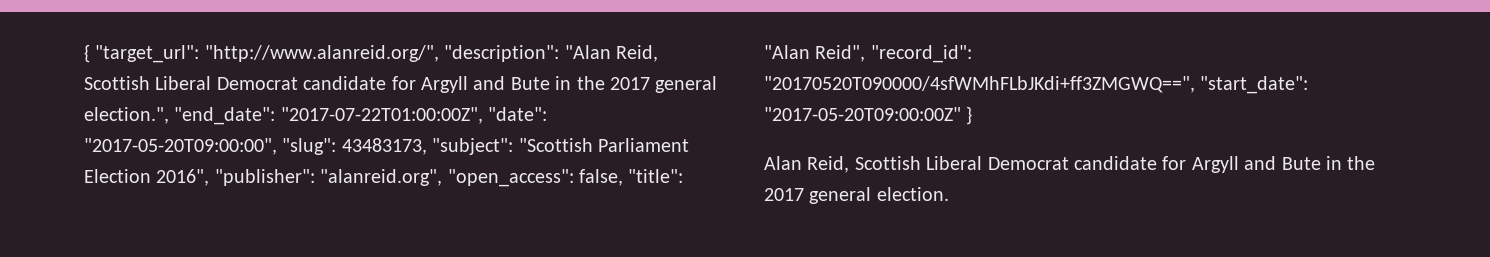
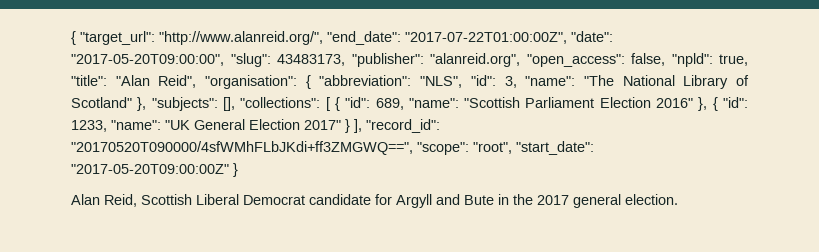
[444,45,658,62] [84,76,718,93] [84,107,169,124] "description": "Alan Reid, Scottish Liberal Democrat candidate for Argyll and Bute in the 2017 general election.", -> (323, 38) none
[432,138,689,155] [84,169,210,186] "subject": "Scottish Parliament Election 2016", -> (345, 60) none
(623, 177) none -> [671,53,748,67] "npld": true,
[870,45,972,63] [764,76,1195,93] "record_id": "20170520T090000/4sfWMhFLbJKdi+ff3ZMGWQ==", -> [205,75,750,89] [71,97,748,111] [71,119,440,133] [71,141,512,155] "organisation": { "abbreviation": "NLS", "id": 3, "name": "The National Library of Scotland" }, "subjects": [], "collections": [ { "id": 689, "name": "Scottish Parliament Election 2016" }, { "id": 1233, "name": "UK General Election 2017" } ], "record_id": "20170520T090000/4sfWMhFLbJKdi+ff3ZMGWQ==", "scope": "root",

